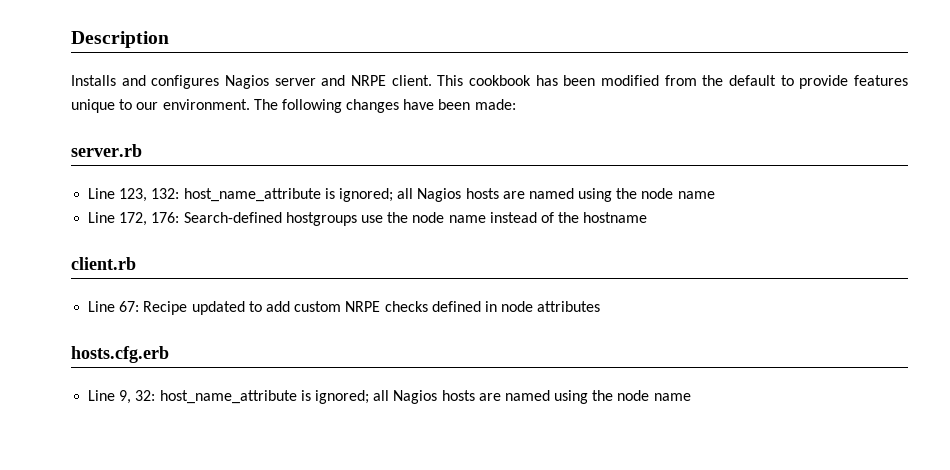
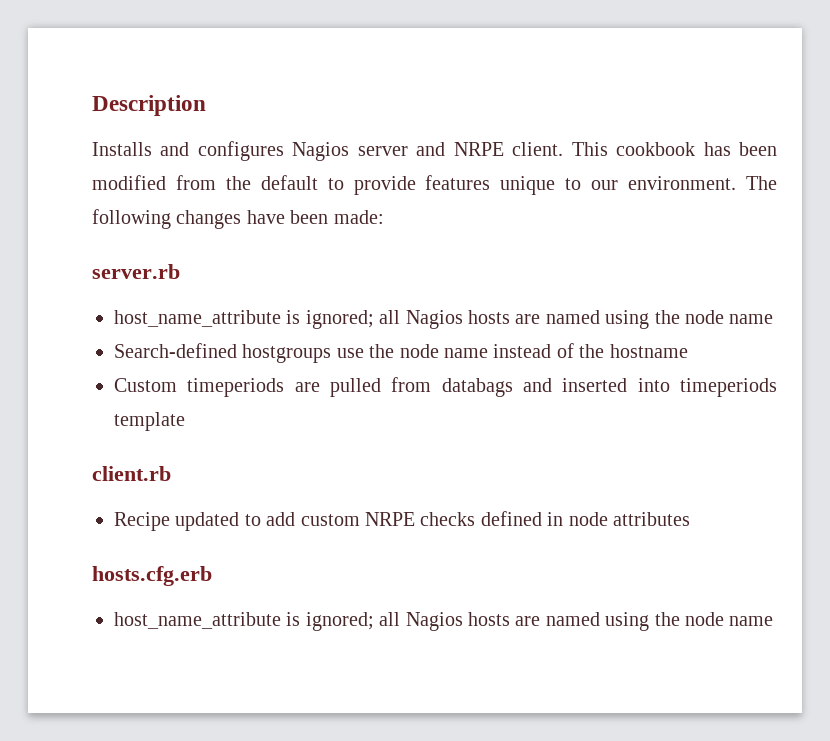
[88,188,180,202] Line 123, 132: -> (180, 271) none
[88,212,180,226] Line 172, 176: -> (774, 319) none
(648, 217) none -> [114,377,777,397] [114,412,185,431] // Custom timeperiods are pulled from databags and inserted into timeperiods template
[88,301,140,312] Line 67: -> (171, 473) none
[88,390,156,404] Line 9, 32: -> (212, 576) none

